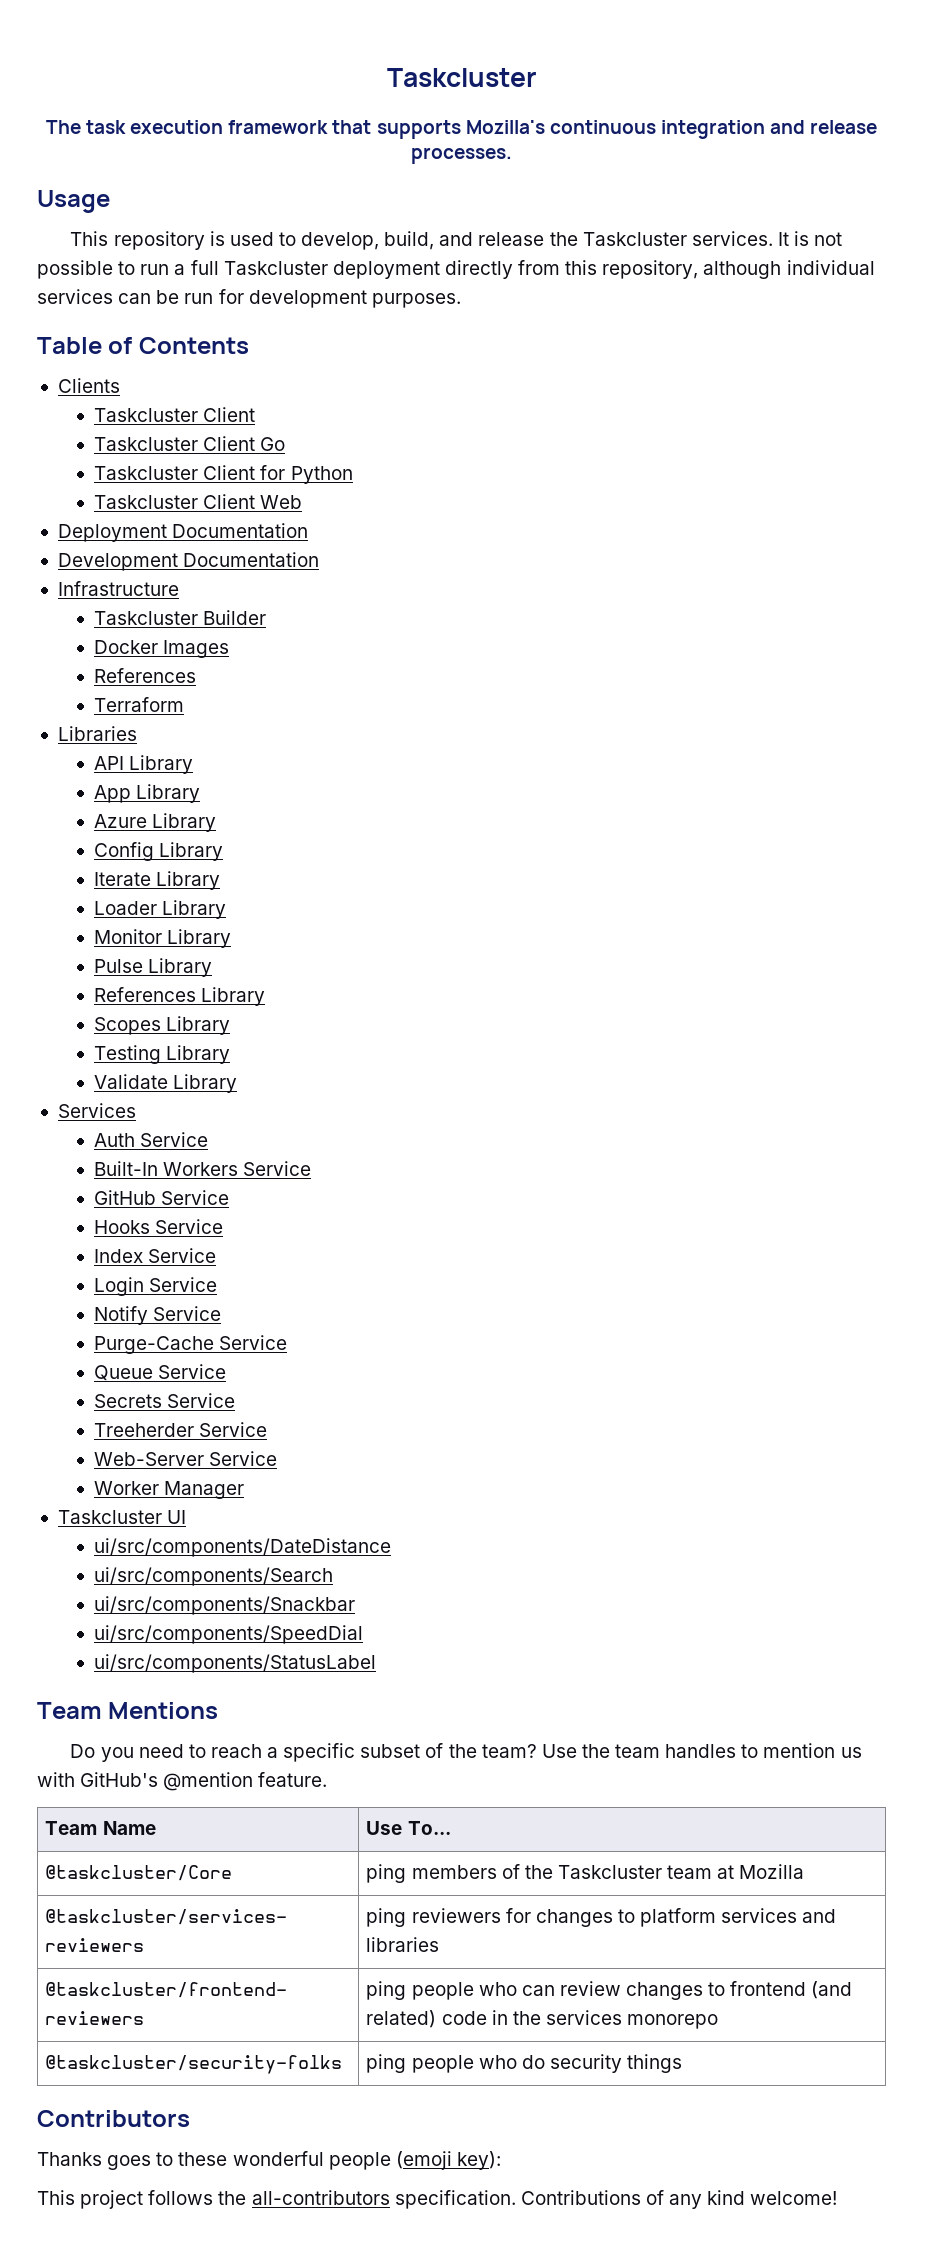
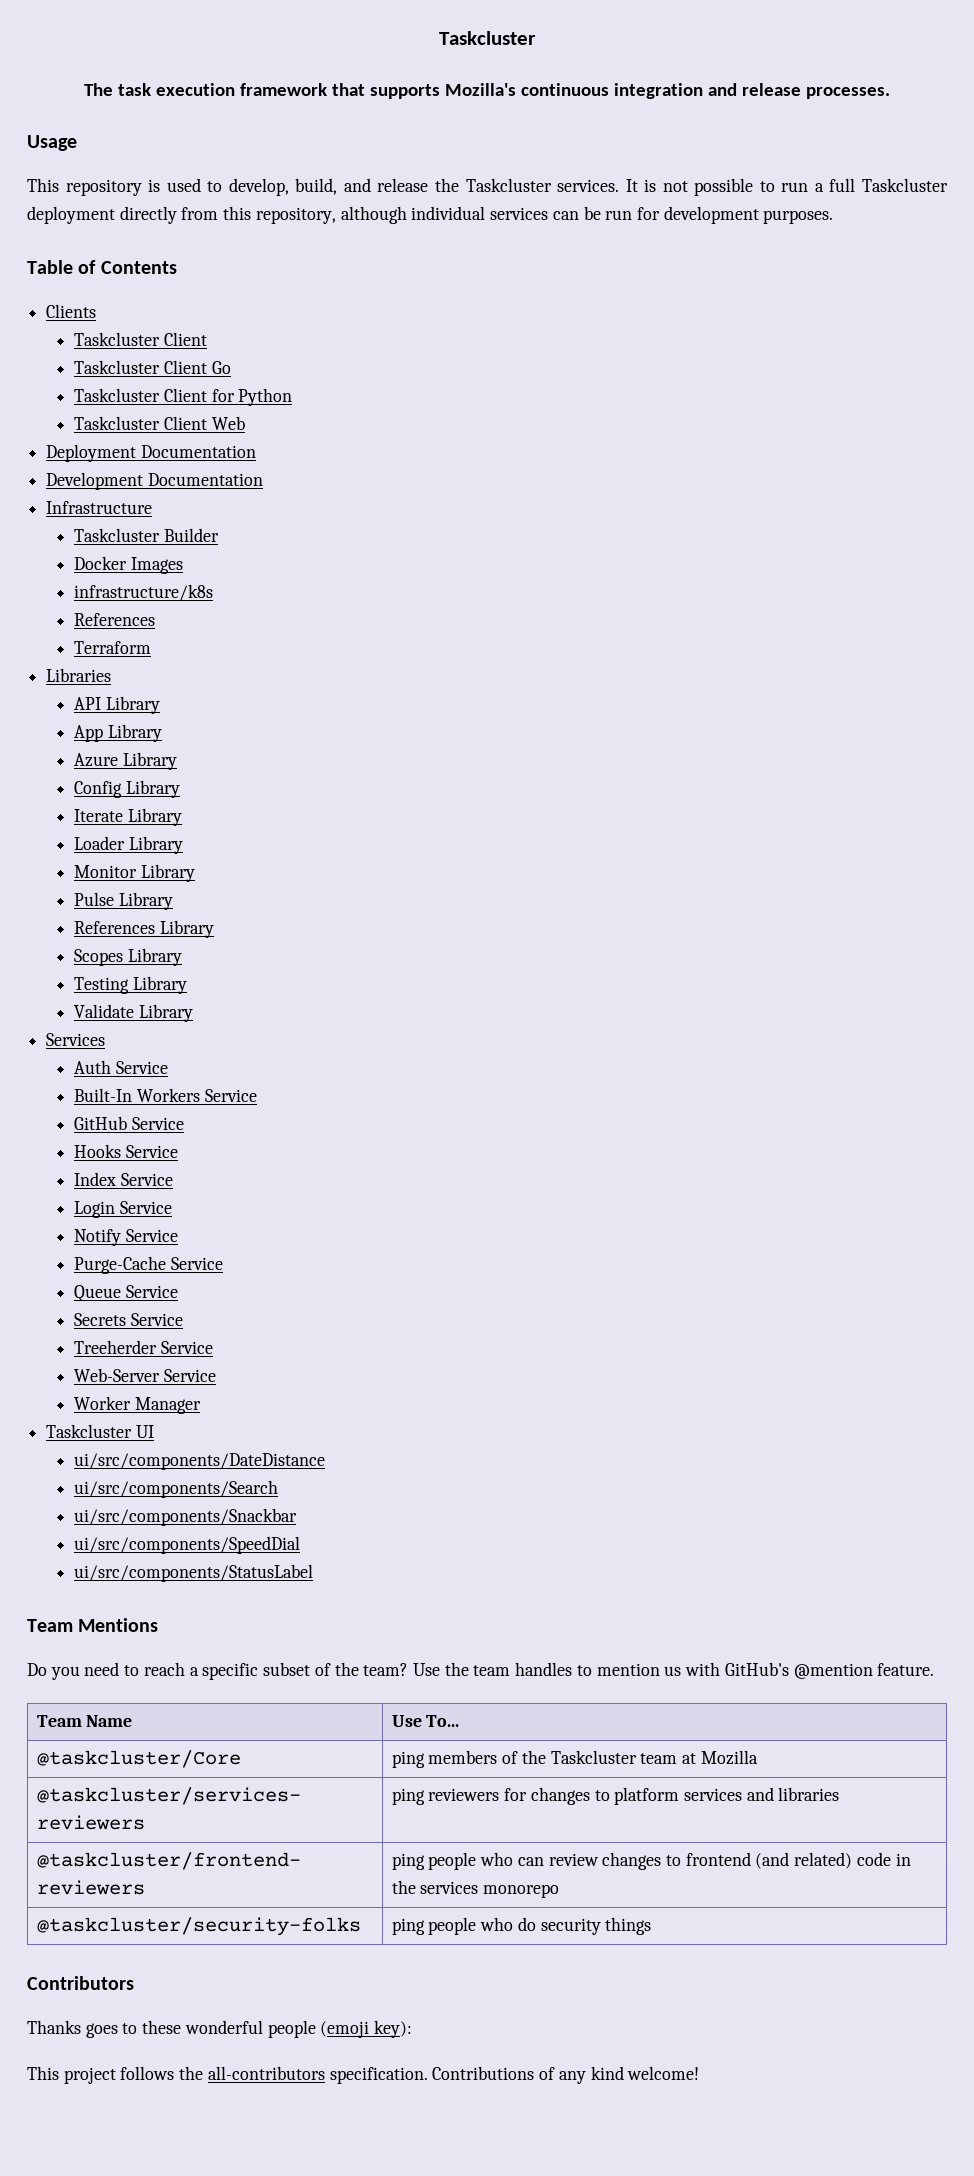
(230, 649) none -> [74,584,214,601] // infrastructure/k8s

